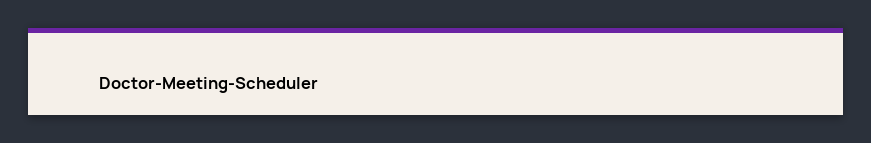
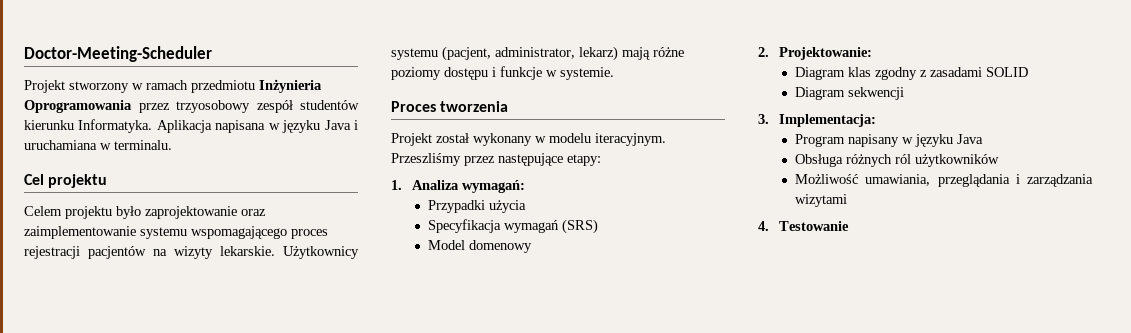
(318, 85) none -> [24,79,322,93] [24,100,359,113] [24,119,358,133] [24,140,172,150] [24,174,108,188] [24,206,266,219] [24,226,328,239] [24,246,359,259] [391,46,684,61] [391,66,614,80] [391,101,509,112] [391,133,666,146] [391,153,601,166] [391,180,526,193] [428,200,527,213] [428,219,599,234] [428,240,533,253] [758,47,873,60] [795,67,1029,80] [795,87,905,100] [758,114,877,127] [795,134,984,147] [795,154,1000,167] [795,174,1093,187] [795,194,848,207] [758,221,850,231] // Projekt stworzony w ramach przedmiotu Inżynieria Oprogramowania przez trzyosobowy zespół studentów kierunku Informatyka. Aplikacja napisana w języku Java i uruchamiana w terminalu. // Cel projektu // Celem projektu było zaprojektowanie oraz zaimplementowanie systemu wspomagającego proces rejestracji pacjentów na wizyty lekarskie. Użytkownicy systemu (pacjent, administrator, lekarz) mają różne poziomy dostępu i funkcje w systemie. // Proces tworzenia // Projekt został wykonany w modelu iteracyjnym. Przeszliśmy przez następujące etapy: // 1. Analiza wymagań: // Przypadki użycia // Specyfikacja wymagań (SRS) // Model domenowy // 2. Projektowanie: // Diagram klas zgodny z zasadami SOLID // Diagram sekwencji // 3. Implementacja: // Program napisany w języku Java // Obsługa różnych ról użytkowników // Możliwość umawiania, przeglądania i zarządzania wizytami // 4. Testowanie

